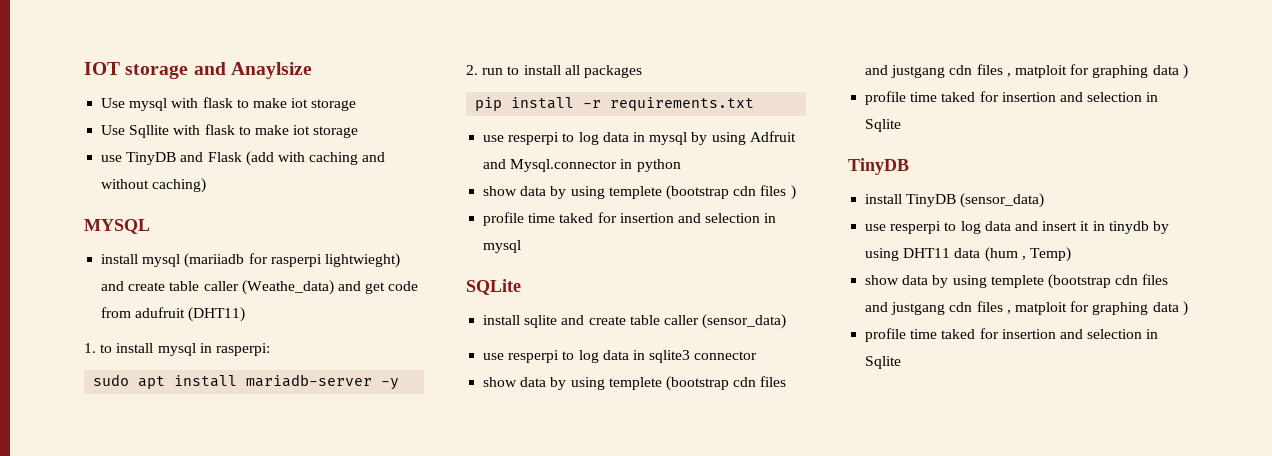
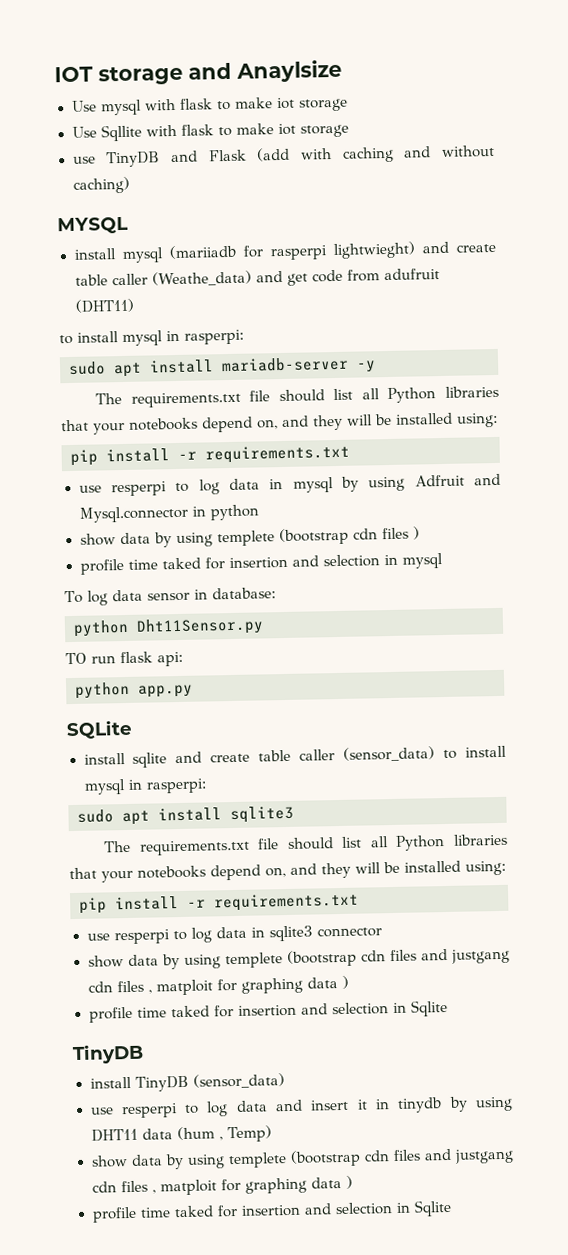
[84,343,96,353] 1. -> (135, 305) none
[466,65,642,78] 2. run to install all packages -> [95,385,499,408] [61,412,498,435] The requirements.txt file should list all Python libraries that your notebooks depend on, and they will be installed using:
(522, 246) none -> [64,587,276,606] [73,617,264,637] [65,651,183,667] [75,681,193,699] // To log data sensor in database: // python Dht11Sensor.py // TO run flask api: // python app.py
(787, 321) none -> [443,745,507,760] [83,778,207,795] [77,805,294,826] [104,833,508,856] [69,860,506,883] [79,892,359,914] to install mysql in rasperpi: // sudo apt install sqlite3 // The requirements.txt file should list all Python libraries that your notebooks depend on, and they will be installed using: // pip install -r requirements.txt

